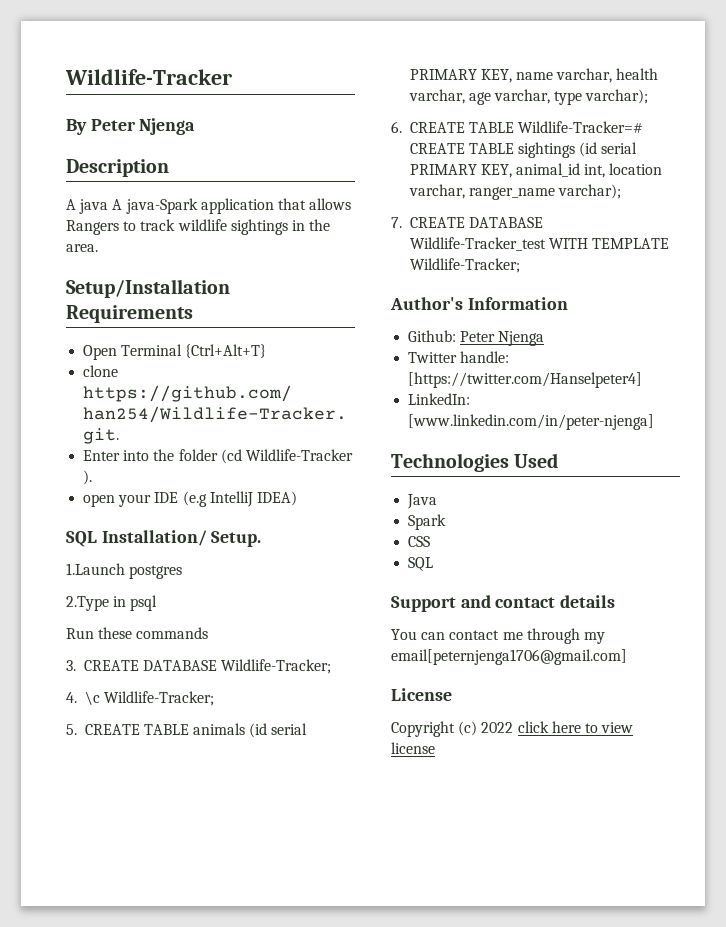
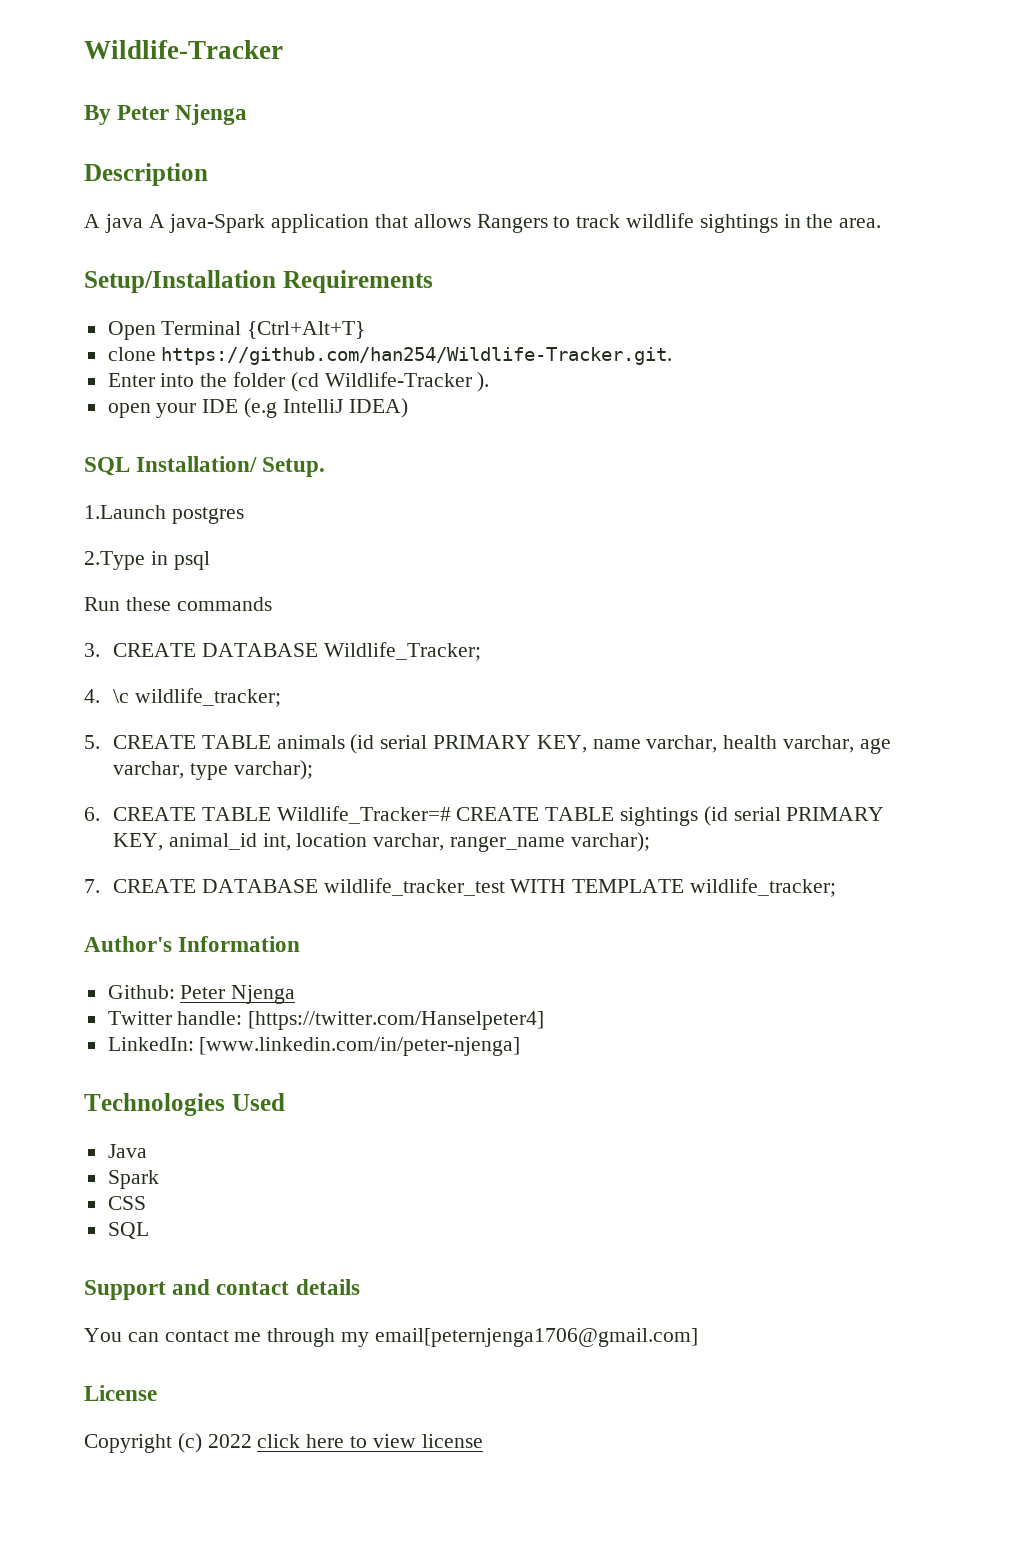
[221,659,332,674] Wildlife-Tracker; -> [323,642,481,661] Wildlife_Tracker;
[103,691,214,706] Wildlife-Tracker; -> [134,688,281,707] wildlife_tracker;
[518,121,644,133] Wildlife-Tracker=# -> [276,806,451,824] Wildlife_Tracker=#
[409,237,546,251] Wildlife-Tracker_test -> [323,878,505,896] wildlife_tracker_test
[409,258,520,273] Wildlife-Tracker; -> [689,878,836,897] wildlife_tracker;

